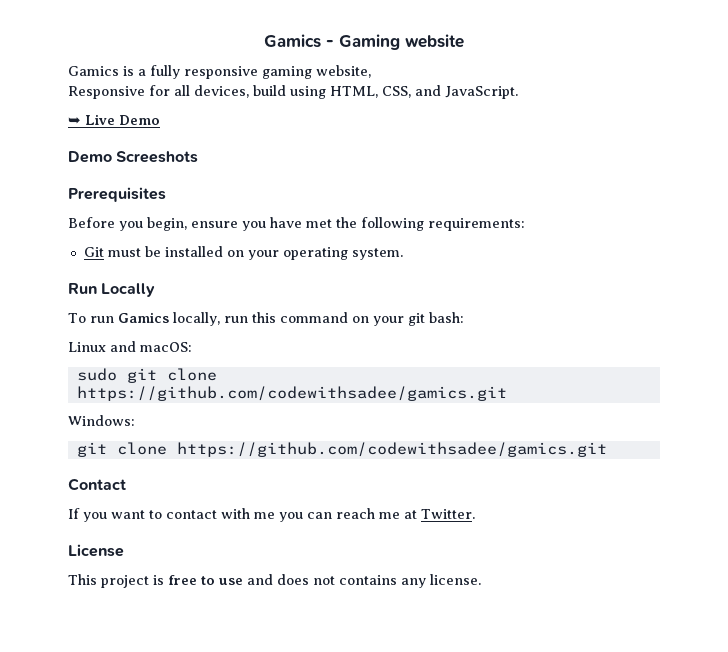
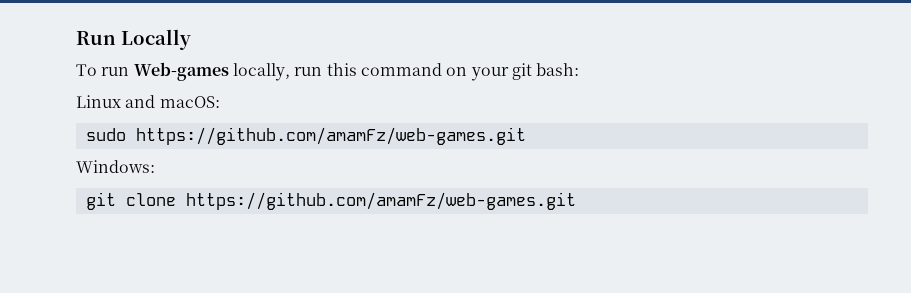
[264,34,464,50] [68,65,371,79] [68,85,518,99] [68,114,160,125] [68,151,199,163] [68,187,166,202] [68,217,525,231] [83,246,403,260] Gamics - Gaming website // Gamics is a fully responsive gaming website, // Responsive for all devices, build using HTML, CSS, and JavaScript. // ➥ Live Demo // Demo Screeshots // Prerequisites // Before you begin, ensure you have met the following requirements: // Git must be installed on your operating system. // -> (76, 38) none
[117,312,169,323] Gamics -> [133,62,229,81] Web-games
[126,368,217,383] [76,386,507,401] git clone https://github.com/codewithsadee/gamics.git -> [135,127,526,145] https://github.com/amamFz/web-games.git
[176,442,607,457] [68,478,126,491] [68,508,475,522] [68,544,124,557] [68,574,481,588] https://github.com/codewithsadee/gamics.git // Contact // If you want to contact with me you can reach me at Twitter. // License // This project is free to use and does not contains any license. -> [185,192,576,210] https://github.com/amamFz/web-games.git

